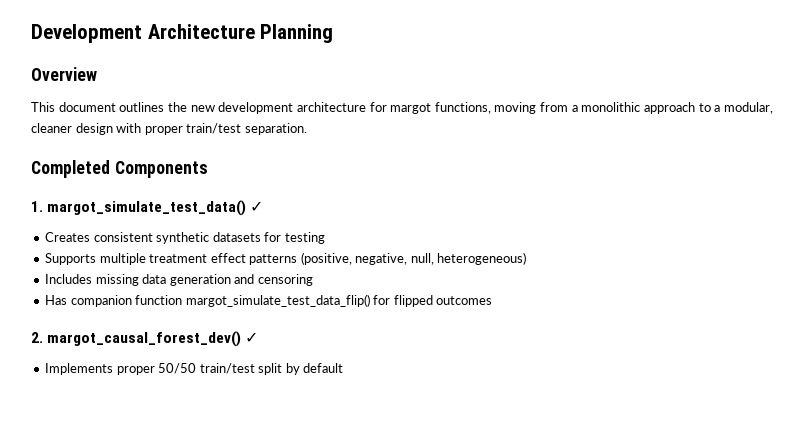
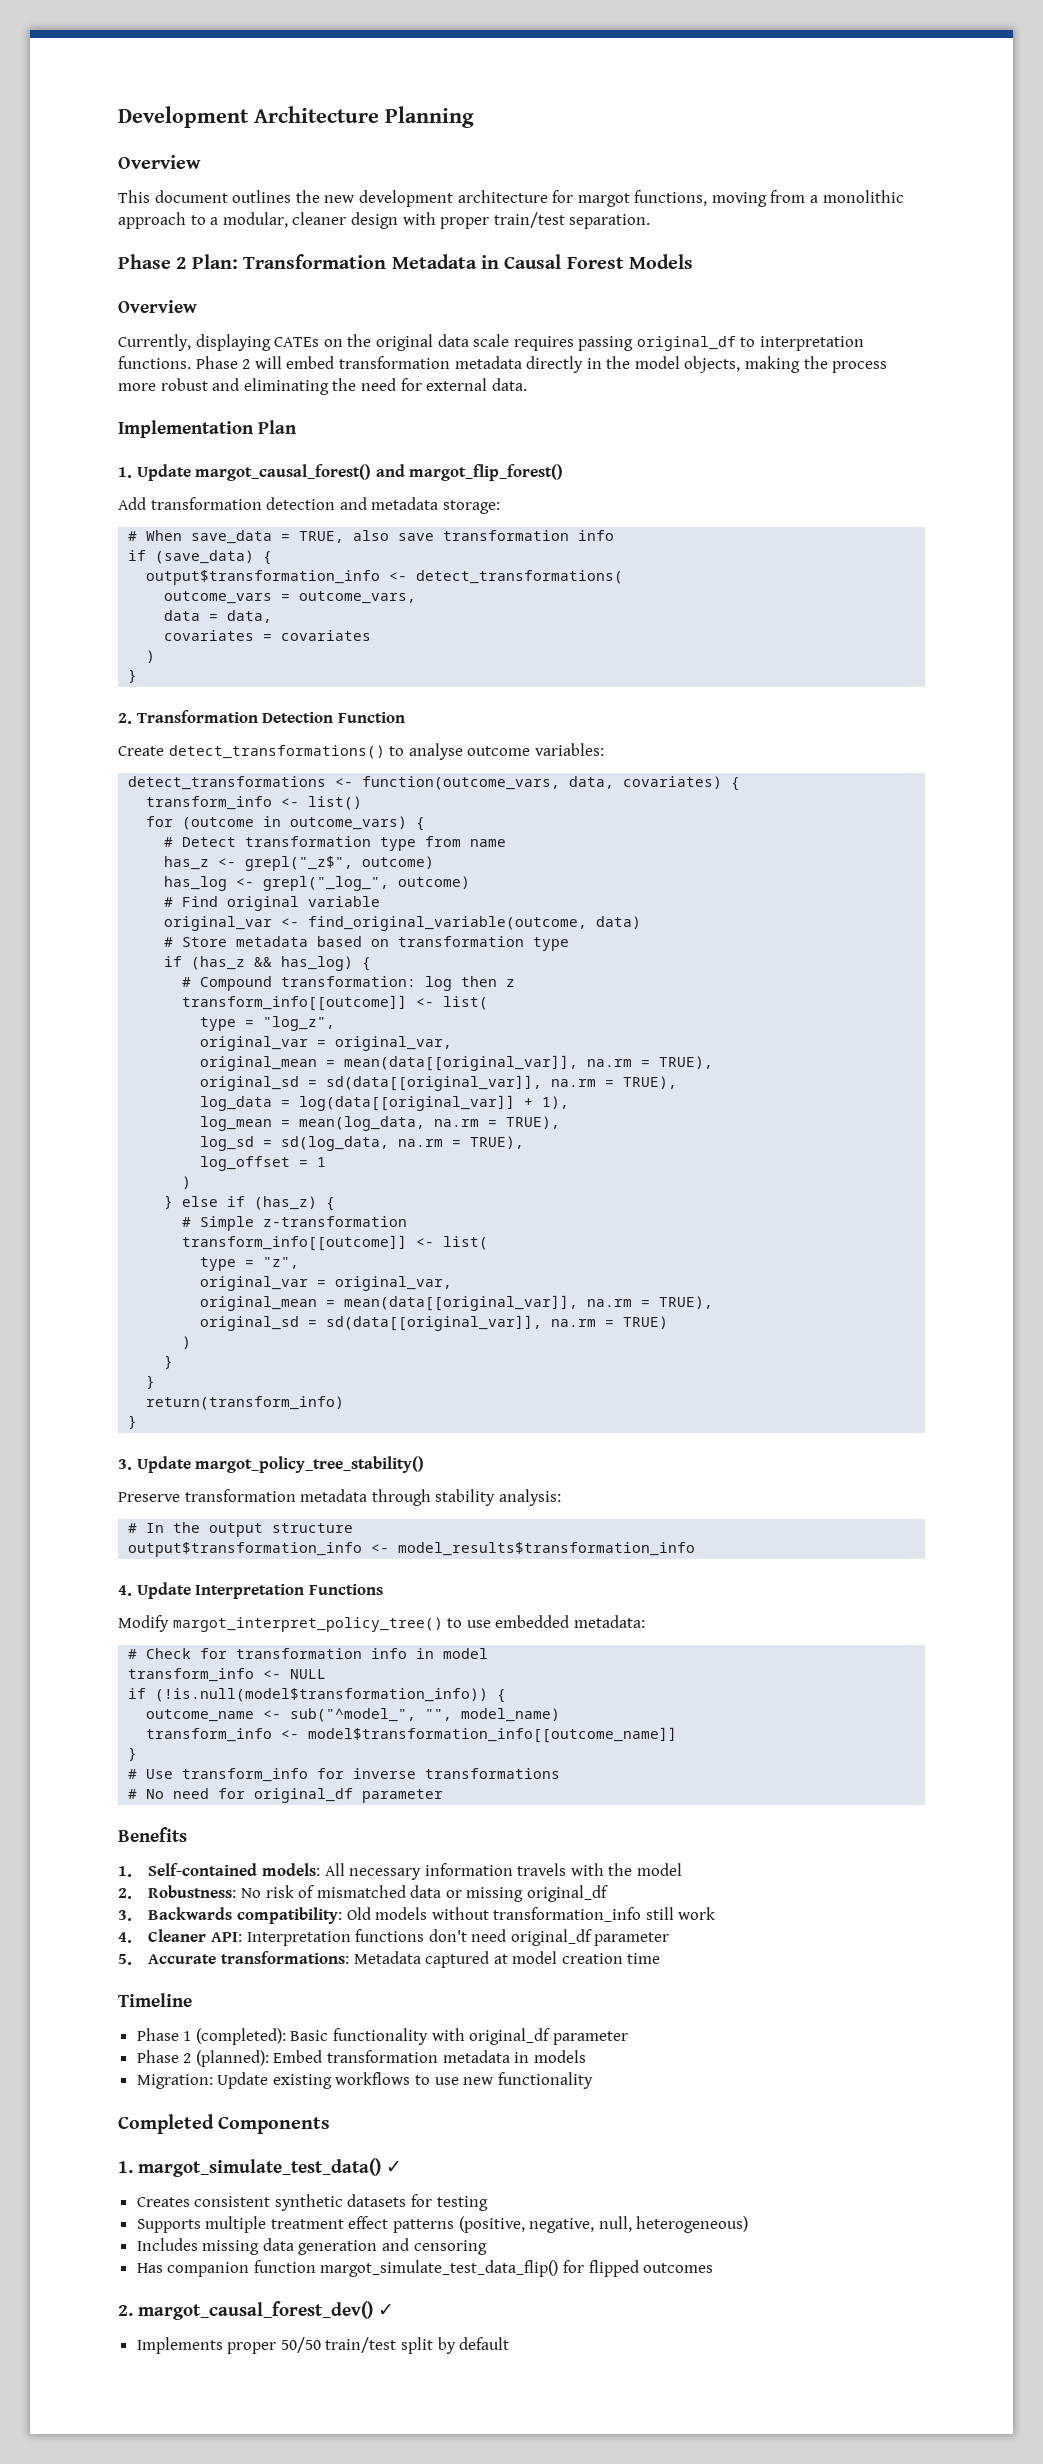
(307, 129) none -> [118,254,694,269] [118,300,197,313] [118,334,865,351] [118,356,888,373] [118,378,527,395] [118,420,297,438] [118,464,564,481] [118,497,500,514] [128,530,615,544] [128,550,273,565] [146,570,624,585] [164,591,417,604] [164,610,273,623] [164,630,372,641] [146,650,156,663] [128,669,138,683] [118,710,405,724] [118,743,604,760] [128,776,741,791] [146,796,363,810] [146,816,426,831] [164,836,507,851] [164,856,435,871] [164,876,471,891] [164,896,381,911] [164,916,642,931] [164,936,570,951] [164,956,372,971] [182,976,516,991] [182,995,489,1011] [200,1016,336,1031] [200,1036,453,1051] [200,1055,714,1071] [200,1075,678,1091] [200,1095,570,1111] [200,1116,561,1131] [200,1136,525,1151] [200,1156,327,1171] [182,1176,192,1189] [164,1195,336,1211] [182,1216,408,1231] [182,1235,489,1251] [200,1257,300,1271] [200,1276,453,1291] [200,1295,714,1311] [200,1315,669,1331] [182,1336,192,1349] [164,1355,174,1369] [146,1375,156,1389] [146,1396,345,1410] [128,1415,138,1429] [118,1456,425,1473] [118,1489,561,1506] [128,1522,354,1537] [128,1542,696,1557] [118,1582,383,1599] [118,1615,645,1632] [128,1648,489,1659] [128,1668,327,1682] [128,1688,507,1703] [146,1708,561,1722] [146,1727,678,1743] [128,1747,138,1761] [128,1768,561,1782] [128,1788,444,1803] [118,1827,187,1842] [118,1863,683,1880] [118,1885,609,1902] [118,1907,716,1924] [118,1929,670,1946] [118,1951,661,1968] [118,1993,192,2007] [136,2028,628,2045] [136,2050,586,2067] [136,2072,593,2089] // Phase 2 Plan: Transformation Metadata in Causal Forest Models // Overview // Currently, displaying CATEs on the original data scale requires passing original_df to interpretation functions. Phase 2 will embed transformation metadata directly in the model objects, making the process more robust and eliminating the need for external data. // Implementation Plan // 1. Update margot_causal_forest() and margot_flip_forest() // Add transformation detection and metadata storage: // # When save_data = TRUE, also save transformation info // if (save_data) { // output$transformation_info <- detect_transformations( // outcome_vars = outcome_vars, // data = data, // covariates = covariates // ) // } // 2. Transformation Detection Function // Create detect_transformations() to analyse outcome variables: // detect_transformations <- function(outcome_vars, data, covariates) { // transform_info <- list() // for (outcome in outcome_vars) { // # Detect transformation type from name // has_z <- grepl("_z$", outcome) // has_log <- grepl("_log_", outcome) // # Find original variable // original_var <- find_original_variable(outcome, data) // # Store metadata based on transformation type // if (has_z && has_log) { // # Compound transformation: log then z // transform_info[[outcome]] <- list( // type = "log_z", // original_var = original_var, // original_mean = mean(data[[original_var]], na.rm = TRUE), // original_sd = sd(data[[original_var]], na.rm = TRUE), // log_data = log(data[[original_var]] + 1), // log_mean = mean(log_data, na.rm = TRUE), // log_sd = sd(log_data, na.rm = TRUE), // log_offset = 1 // ) // } else if (has_z) { // # Simple z-transformation // transform_info[[outcome]] <- list( // type = "z", // original_var = original_var, // original_mean = mean(data[[original_var]], na.rm = TRUE), // original_sd = sd(data[[original_var]], na.rm = TRUE) // ) // } // } // return(transform_info) // } // 3. Update margot_policy_tree_stability() // Preserve transformation metadata through stability analysis: // # In the output structure // output$transformation_info <- model_results$transformation_info // 4. Update Interpretation Functions // Modify margot_interpret_policy_tree() to use embedded metadata: // # Check for transformation info in model // transform_info <- NULL // if (!is.null(model$transformation_info)) { // outcome_name <- sub("^model_", "", model_name) // transform_info <- model$transformation_info[[outcome_name]] // } // # Use transform_info for inverse transformations // # No need for original_df parameter // Benefits // 1. Self-contained models: All necessary information travels with the model // 2. Robustness: No risk of mismatched data or missing original_df // 3. Backwards compatibility: Old models without transformation_info still work // 4. Cleaner API: Interpretation functions don't need original_df parameter // 5. Accurate transformations: Metadata captured at model creation time // Timeline // Phase 1 (completed): Basic functionality with original_df parameter // Phase 2 (planned): Embed transformation metadata in models // Migration: Update existing workflows to use new functionality

